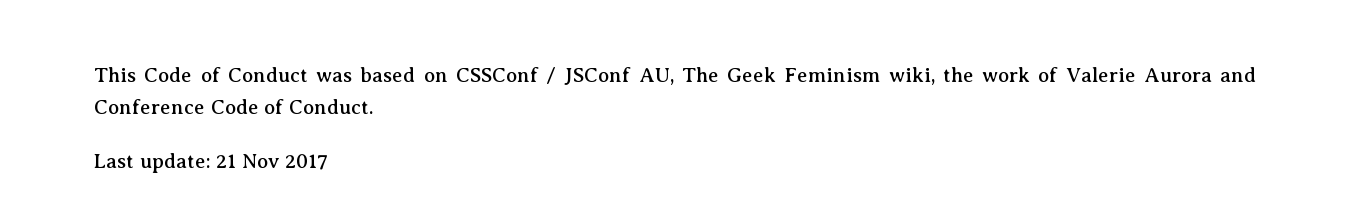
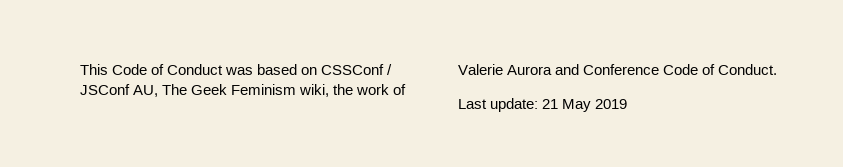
[241,154,329,170] Nov 2017 -> [562,99,628,112] May 2019

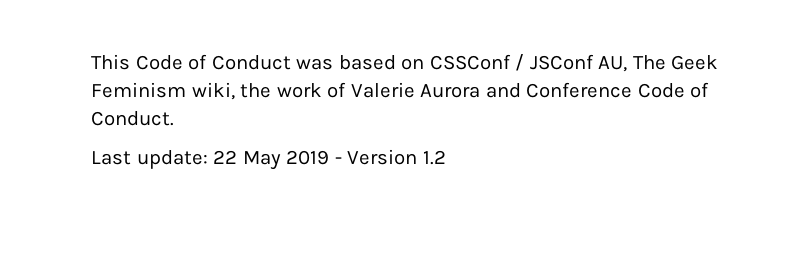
[542,99,559,109] 21 -> [213,150,238,164] 22
(628, 104) none -> [334,149,446,165] - Version 1.2

